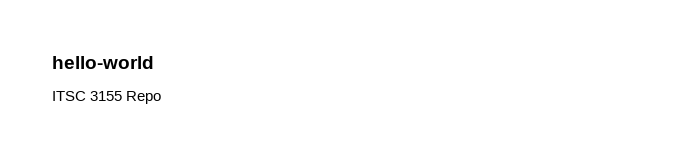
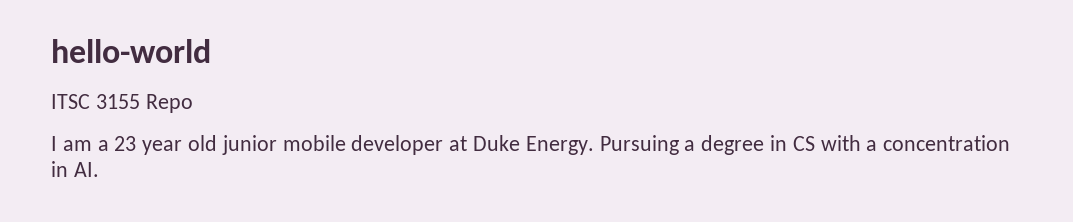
(162, 97) none -> [51,135,1011,155] [51,161,99,177] // I am a 23 year old junior mobile developer at Duke Energy. Pursuing a degree in CS with a concentration in AI.

